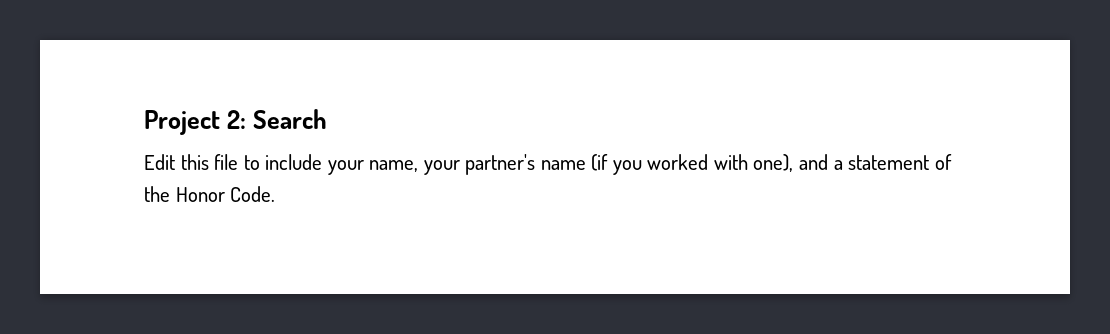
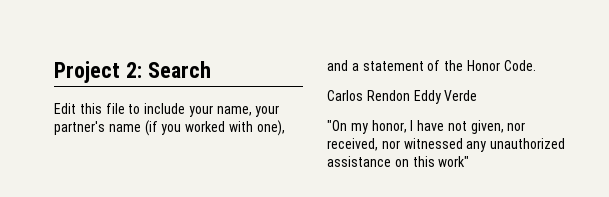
(276, 194) none -> [327,90,478,104] [327,120,526,134] [327,138,566,152] [327,156,470,167] // Carlos Rendon Eddy Verde // "On my honor, I have not given, nor received, nor witnessed any unauthorized assistance on this work"

